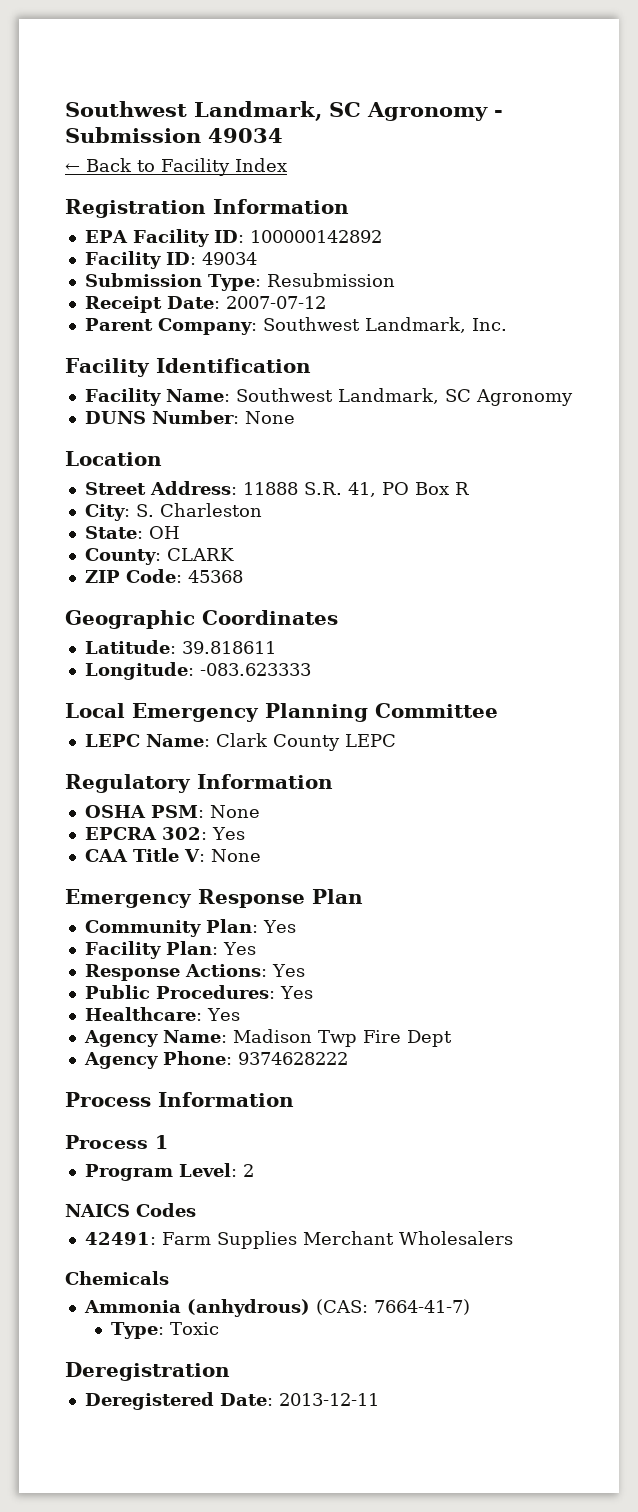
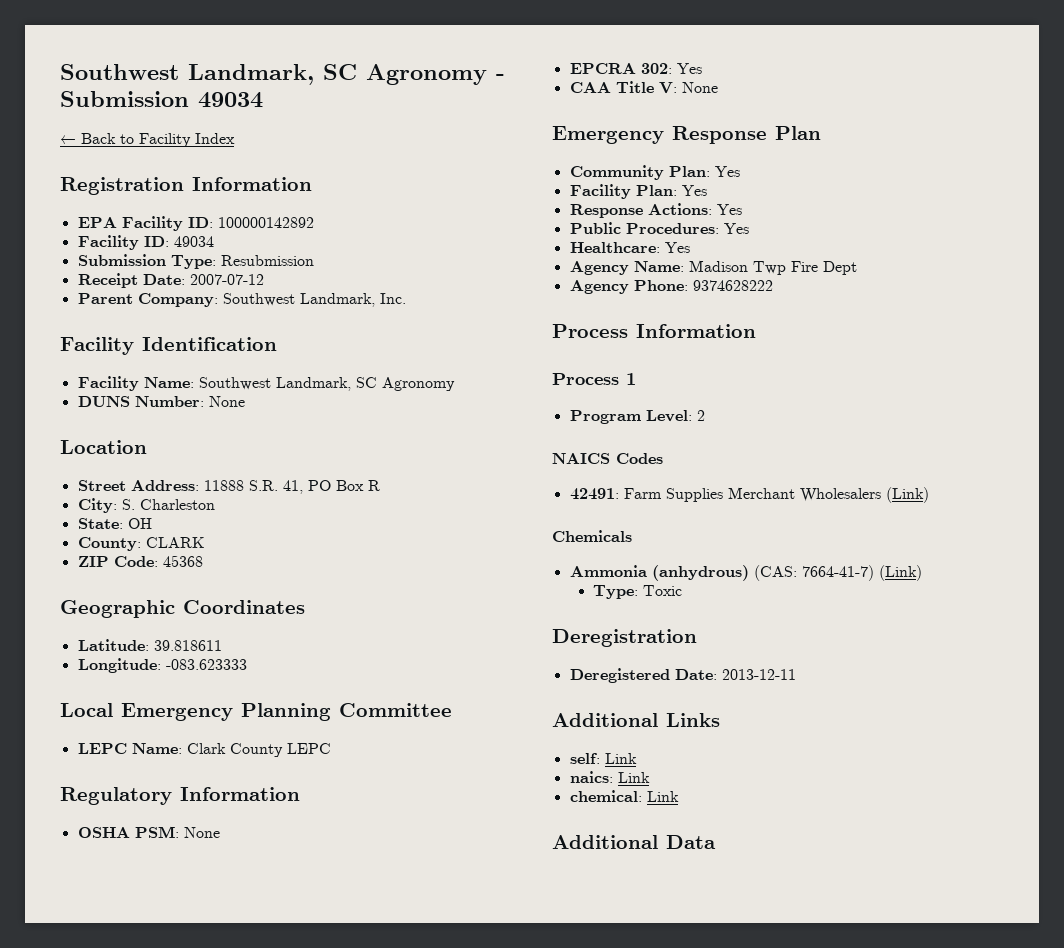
(513, 1238) none -> [885,487,929,503] (Link)
(470, 1307) none -> [878,565,922,581] (Link)
(379, 1399) none -> [552,713,720,727] [569,753,637,764] [569,771,650,783] [569,790,679,802] [552,835,716,849] // Additional Links // self: Link // naics: Link // chemical: Link // Additional Data

